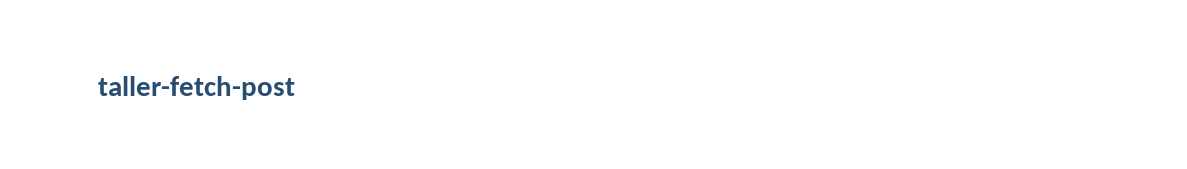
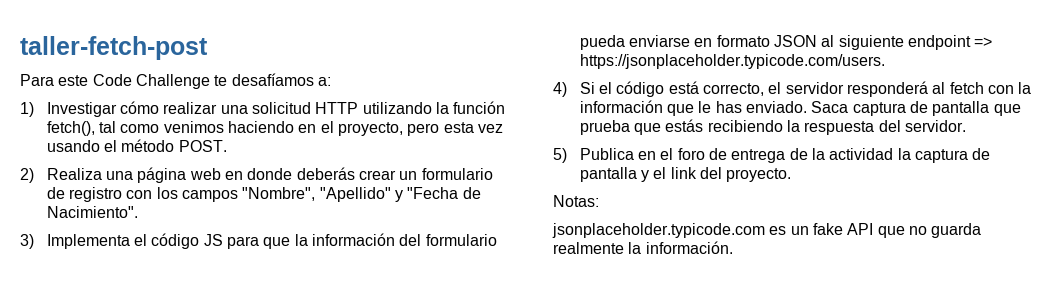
(295, 88) none -> [20,73,331,89] [20,101,506,117] [46,121,504,136] [46,139,227,152] [20,167,493,183] [46,187,481,202] [46,206,138,218] [20,233,497,249] [579,35,993,50] [579,54,885,69] [553,81,1032,97] [579,100,1021,116] [579,119,967,135] [553,148,991,163] [579,167,792,182] [553,195,599,207] [552,223,982,238] [553,241,733,254] // Para este Code Challenge te desafíamos a: // 1) Investigar cómo realizar una solicitud HTTP utilizando la función fetch(), tal como venimos haciendo en el proyecto, pero esta vez usando el método POST. // 2) Realiza una página web en donde deberás crear un formulario de registro con los campos "Nombre", "Apellido" y "Fecha de Nacimiento". // 3) Implementa el código JS para que la información del formulario pueda enviarse en formato JSON al siguiente endpoint => https://jsonplaceholder.typicode.com/users. // 4) Si el código está correcto, el servidor responderá al fetch con la información que le has enviado. Saca captura de pantalla que prueba que estás recibiendo la respuesta del servidor. // 5) Publica en el foro de entrega de la actividad la captura de pantalla y el link del proyecto. // Notas: // jsonplaceholder.typicode.com es un fake API que no guarda realmente la información.

